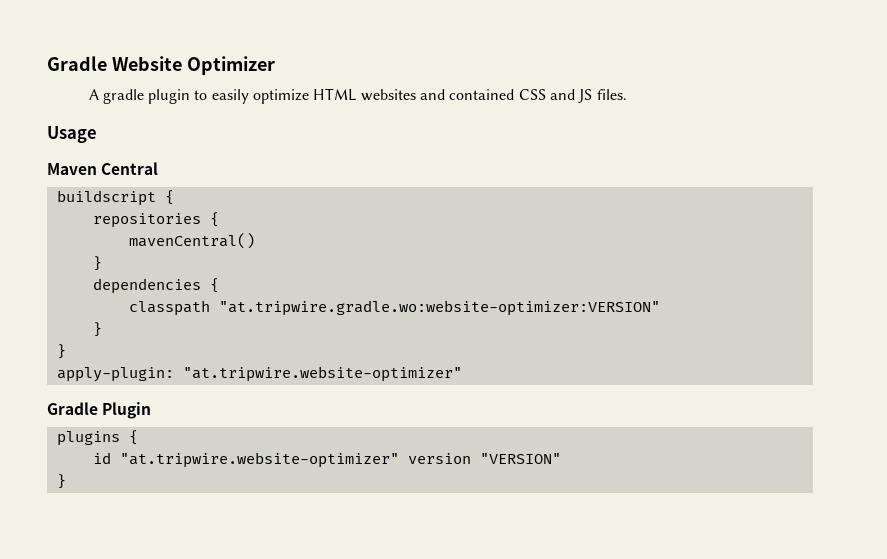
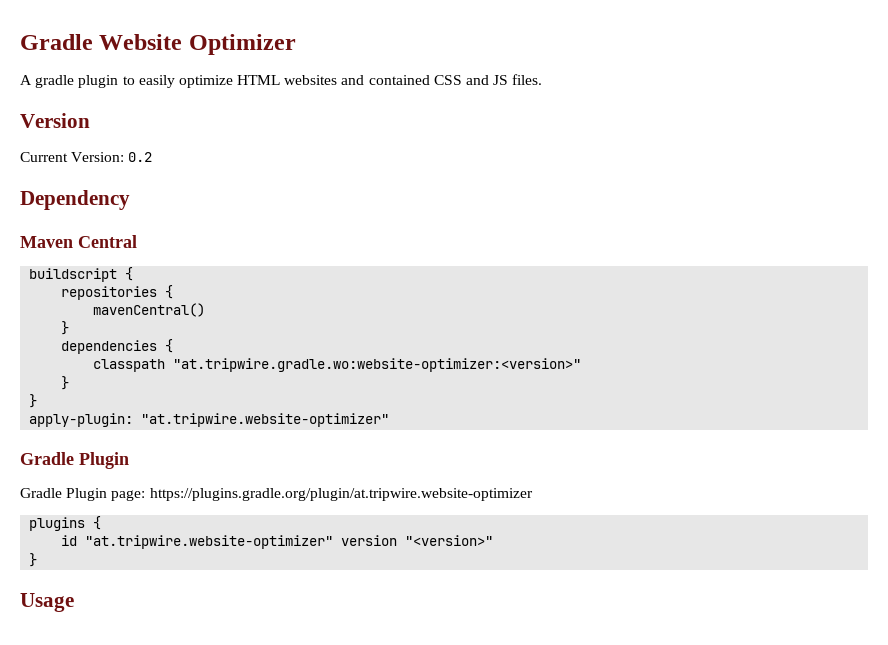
[47,126,97,143] Usage -> [20,113,90,128] [20,152,153,162] [20,190,130,210] Version // Current Version: 0.2 // Dependency
[218,300,660,316] "at.tripwire.gradle.wo:website-optimizer:VERSION" -> [173,358,582,372] "at.tripwire.gradle.wo:website-optimizer:<version>"
(152, 410) none -> [20,488,533,501] // Gradle Plugin page: https://plugins.gradle.org/plugin/at.tripwire.website-optimizer
[479,453,561,464] [56,474,66,489] "VERSION" // } -> [405,535,494,546] [29,553,38,567] [20,593,74,612] "<version>" // } // Usage

